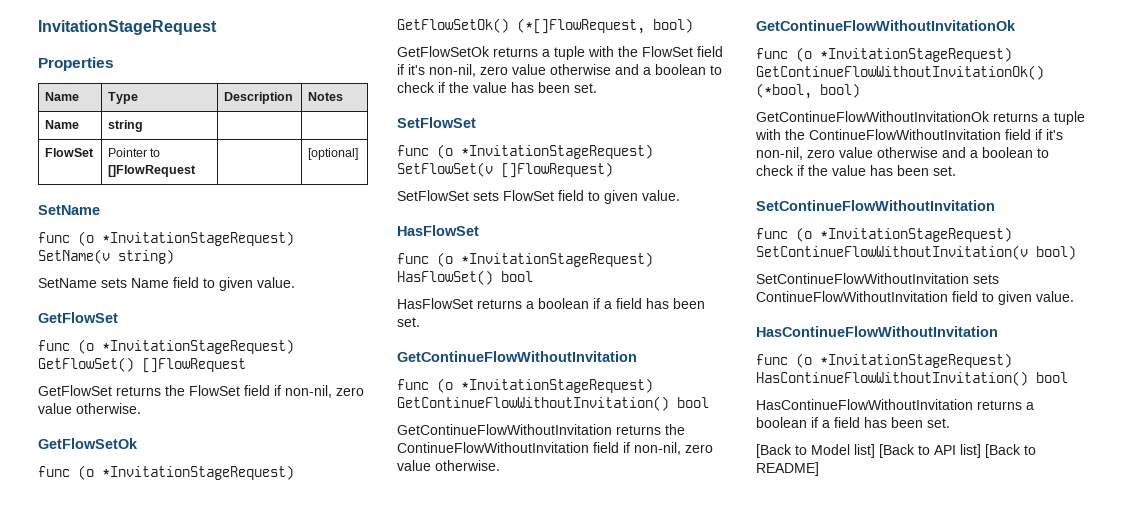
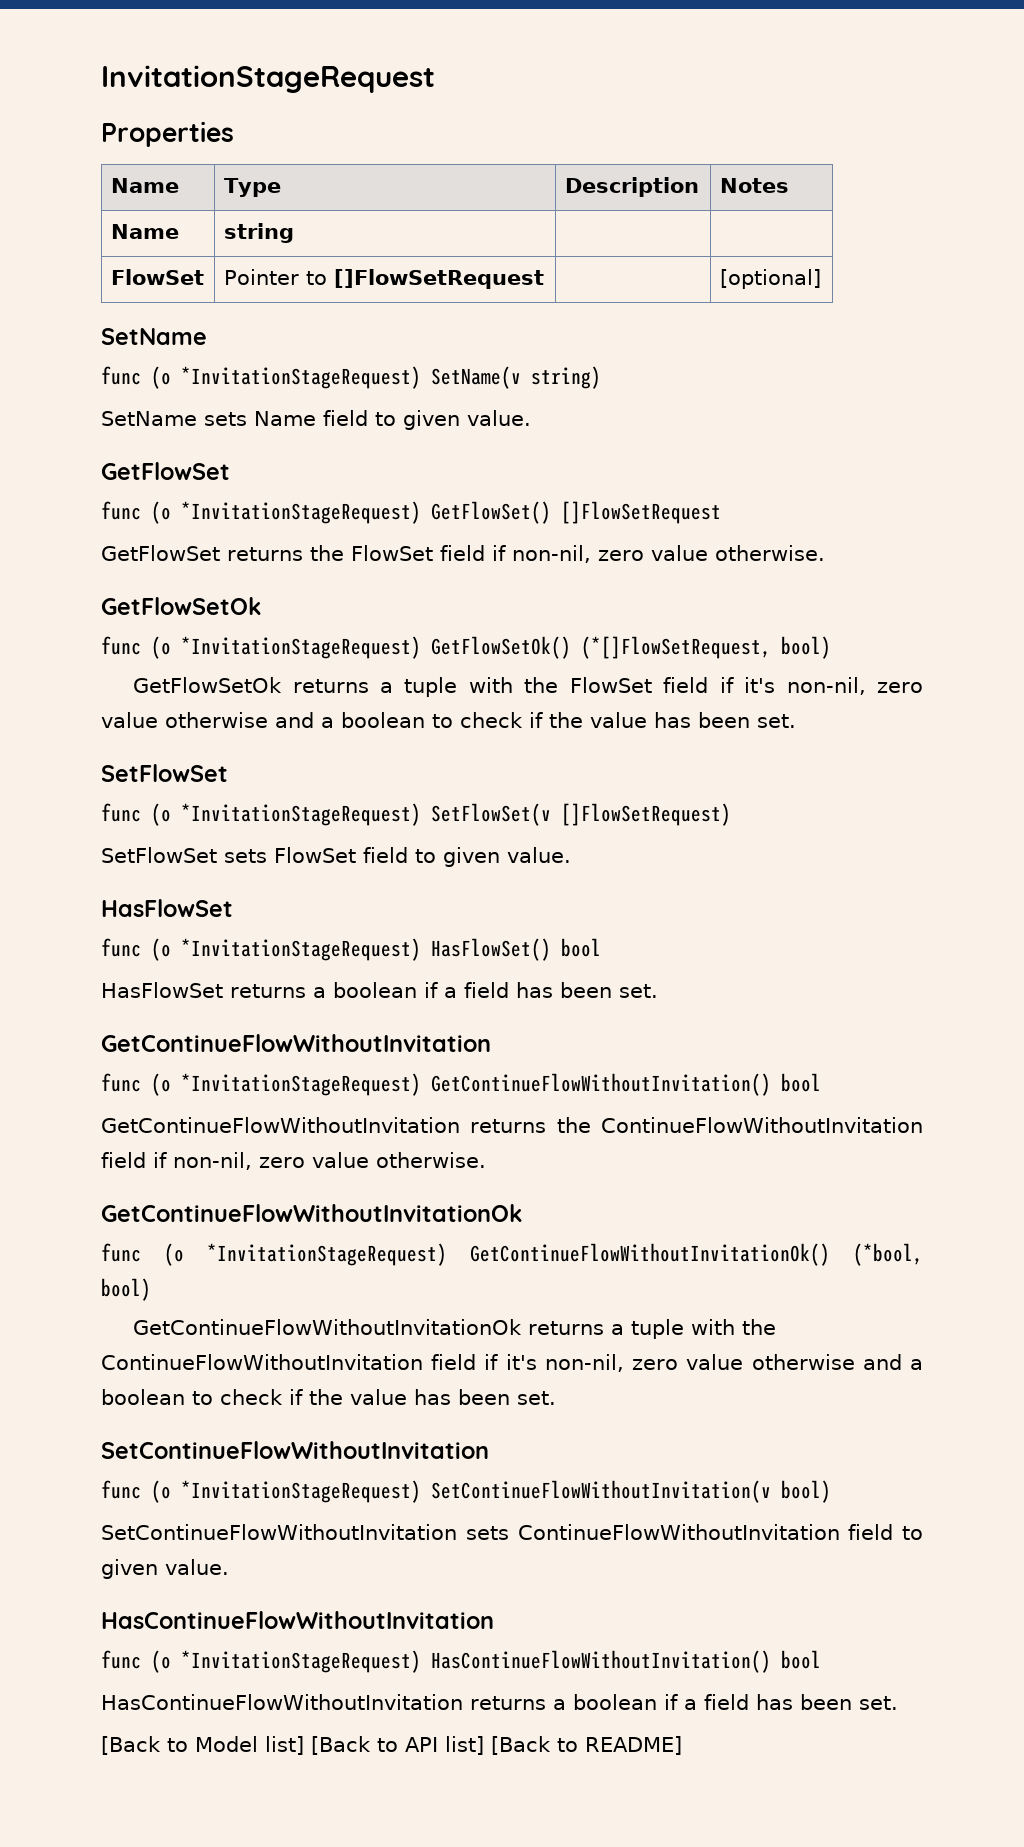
[108,165,197,177] []FlowRequest -> [333,269,544,289] []FlowSetRequest
[142,358,246,373] []FlowRequest -> [561,501,721,524] []FlowSetRequest
[517,18,645,34] (*[]FlowRequest, -> [581,636,771,659] (*[]FlowSetRequest,
[501,162,613,178] []FlowRequest) -> [561,803,731,826] []FlowSetRequest)

